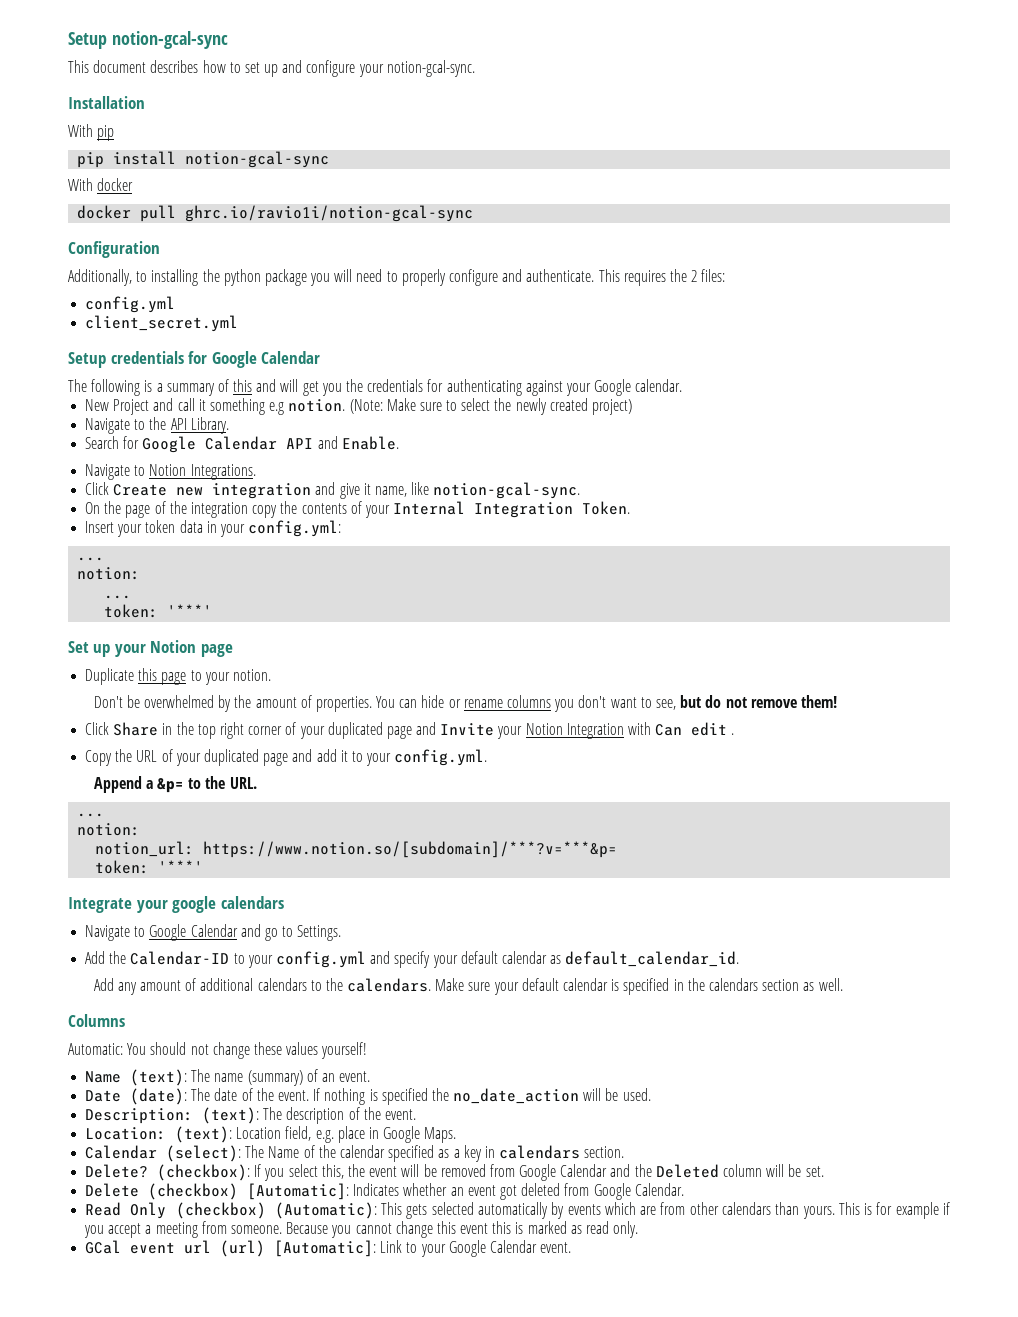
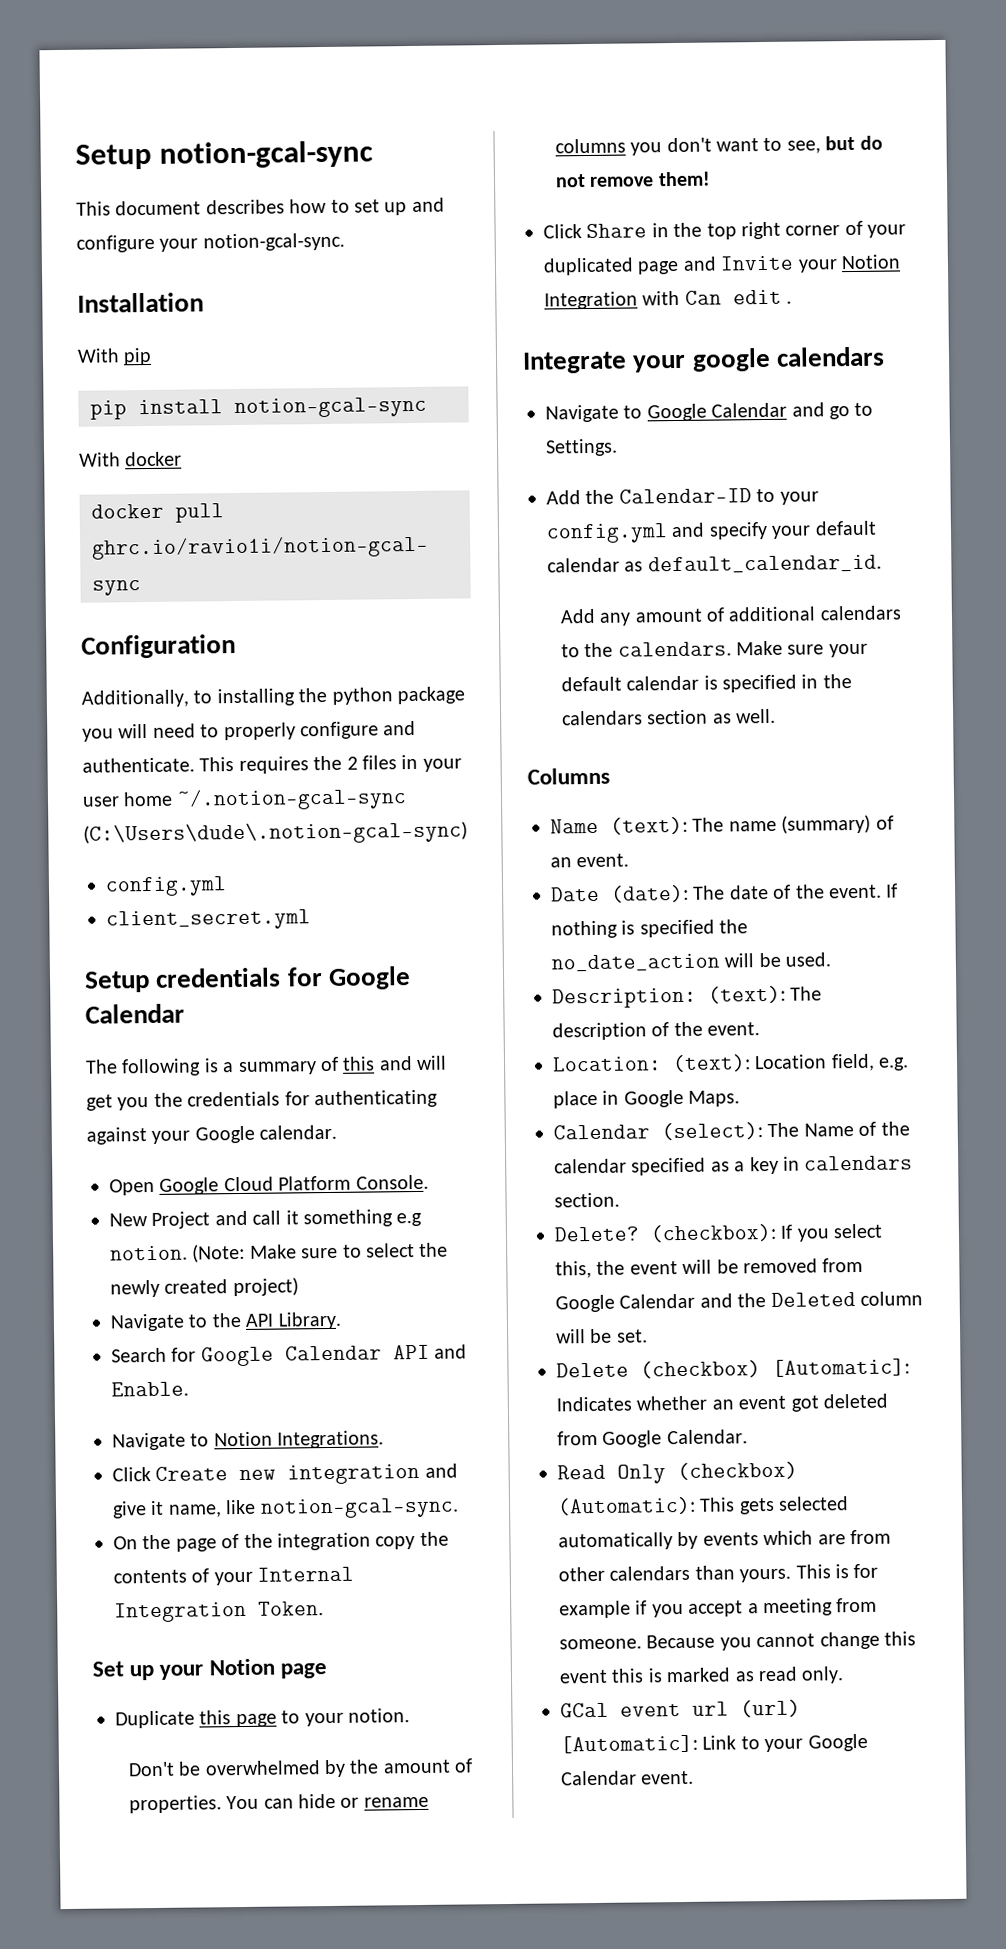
[701,269,726,282] files: -> [362,754,462,772] [82,787,407,811] [83,820,468,846] files in your user home ~/.notion-gcal-sync (C:\Users\dude\.notion-gcal-sync)
(683, 385) none -> [109,1174,429,1196] // Open Google Cloud Platform Console.
[85,520,342,537] [77,557,105,561] [77,567,141,580] [104,595,132,599] [104,604,213,618] // Insert your token data in your config.yml: // ... // notion: // ... // token: '***' -> (324, 1608) none
[85,749,488,766] [93,776,257,793] [77,813,105,817] [77,823,141,836] [95,841,618,858] [95,860,204,874] // Copy the URL of your duplicated page and add it to your config.yml. // Append a &p= to the URL. // ... // notion: // notion_url: https://www.notion.so/[subdomain]/***?v=***&p= // token: '***' -> (793, 302) none
[68,1042,368,1059] // Automatic: You should not change these values yourself! -> (610, 776) none

